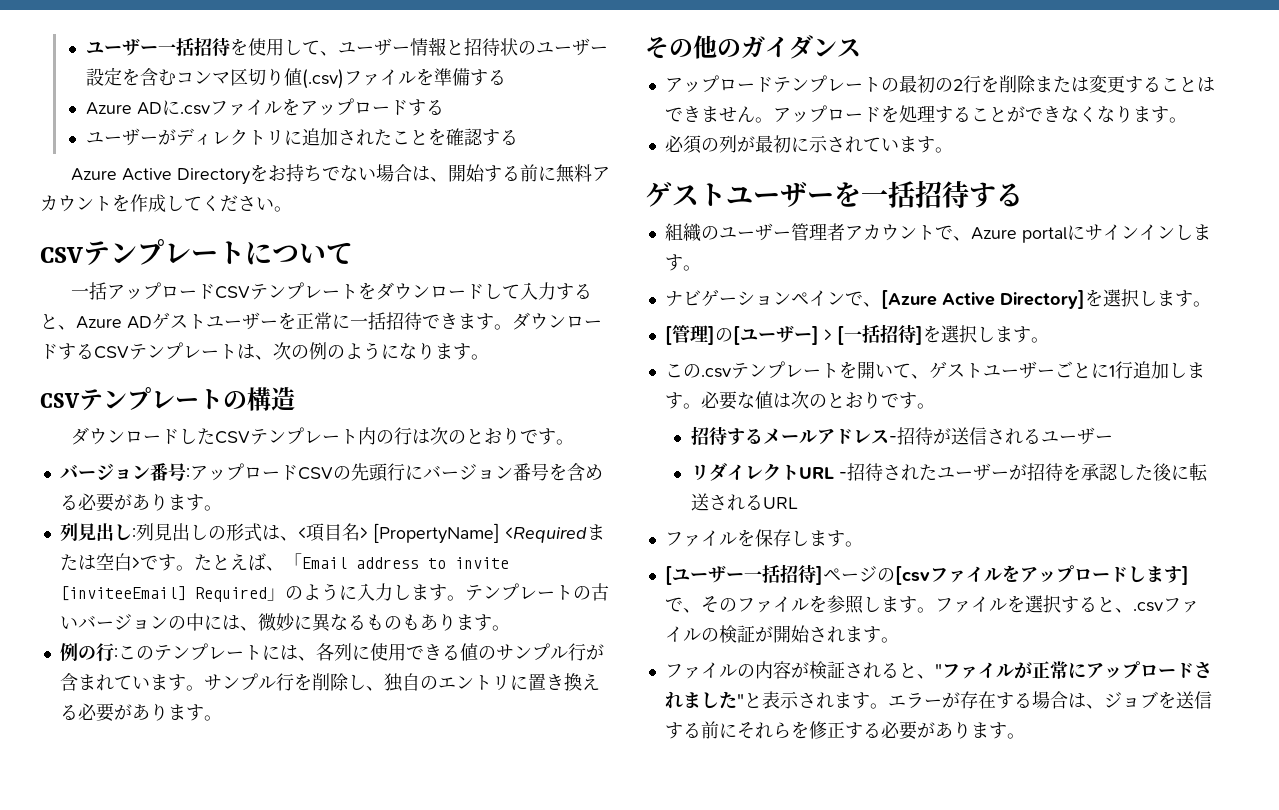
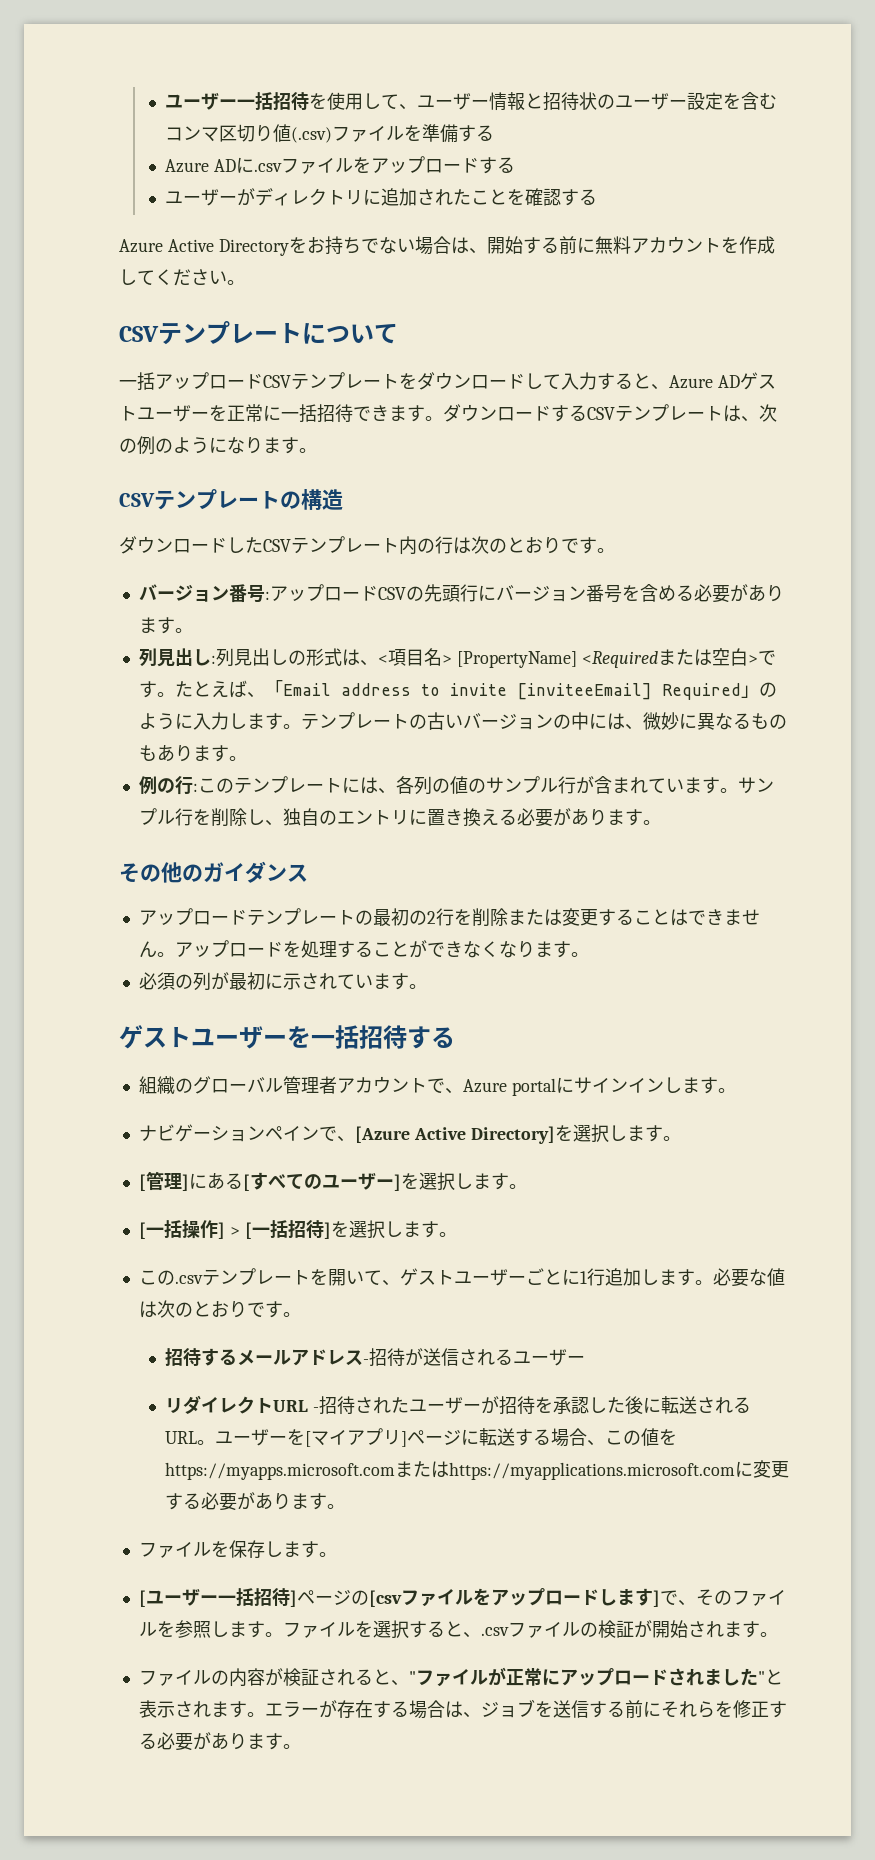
[351,643,460,661] に使用できる -> [431,778,450,793] の
[718,223,791,241] ユーザー -> [192,1076,283,1094] グローバル
[714,325,812,345] の[ユーザー -> [188,1172,527,1191] [138,1220,218,1239] にある[すべてのユーザー]を選択します。 // [一括操作
(798, 503) none -> [196,1428,677,1447] [164,1460,789,1480] [164,1492,345,1511] 。ユーザーを[マイアプリ]ページに転送する場合、この値をhttps://myapps.microsoft.comまたはhttps://myapplications.microsoft.comに変更する必要があります。

